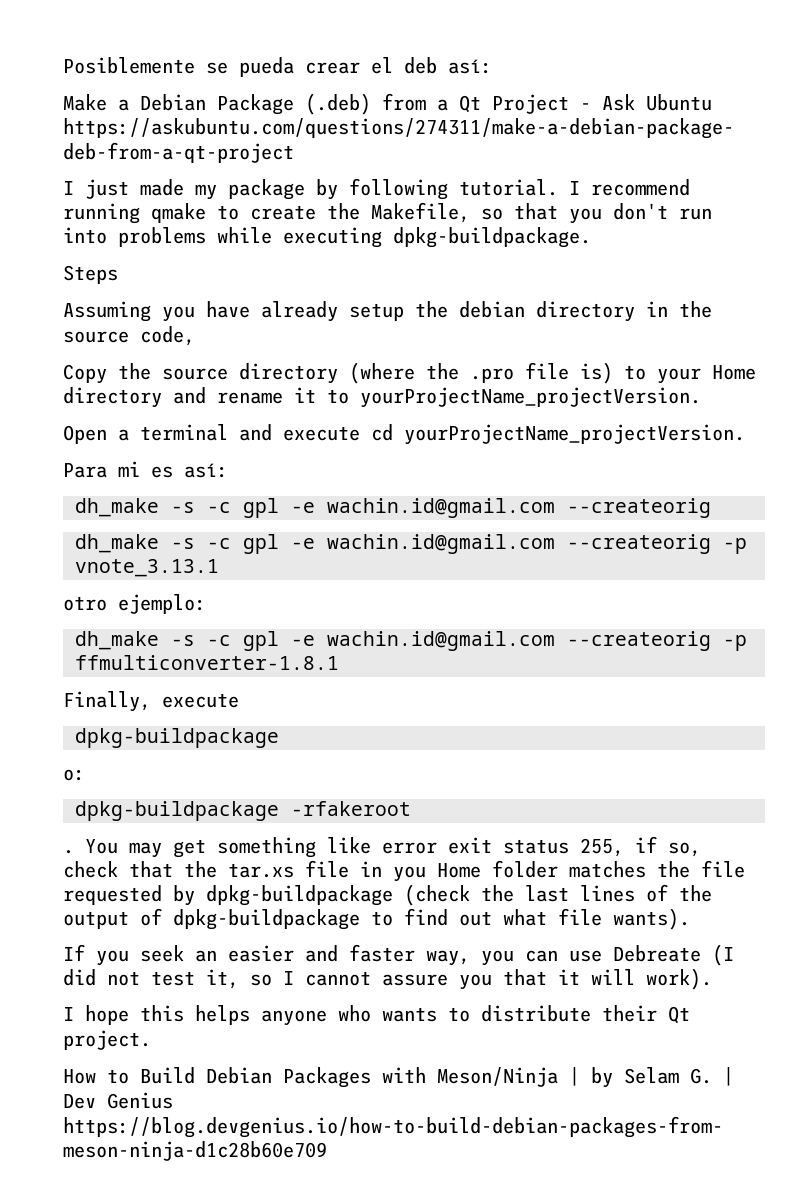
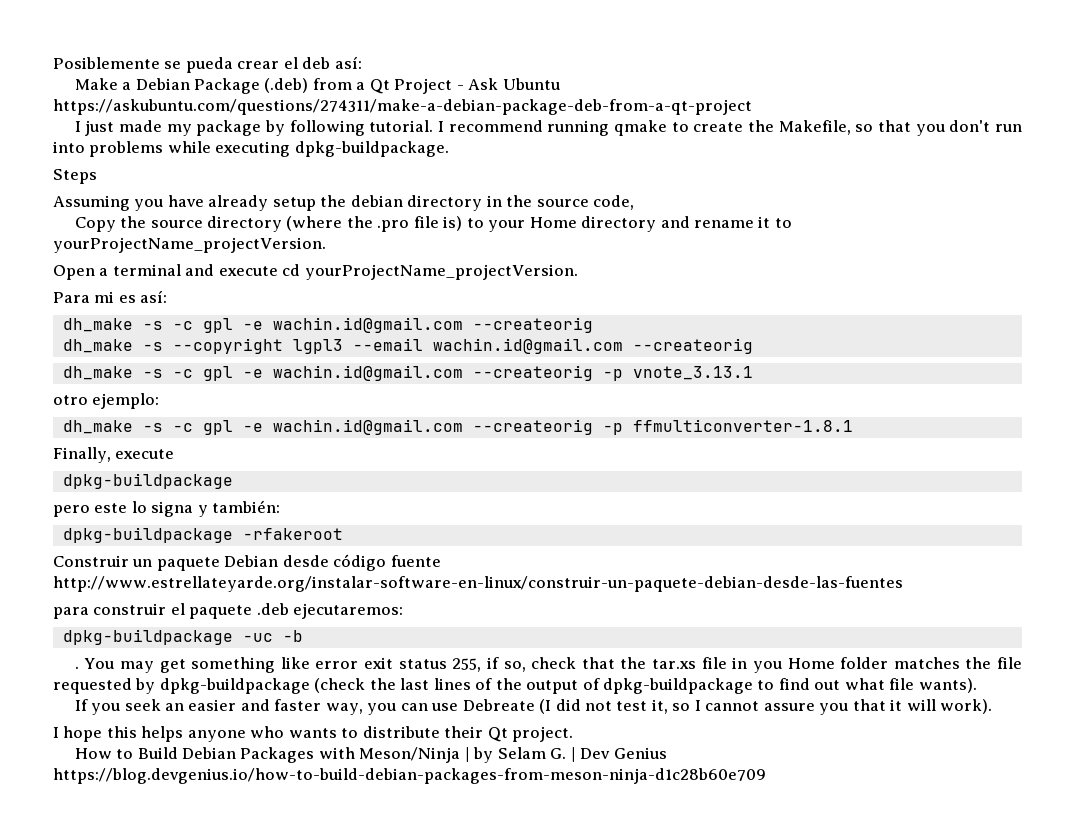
(711, 508) none -> [62,338,753,354] // dh_make -s --copyright lgpl3 --email wachin.id@gmail.com --createorig
[63,769,85,781] [75,801,411,821] o: // dpkg-buildpackage -rfakeroot -> [53,500,281,517] [62,527,343,543] [53,554,441,571] [53,576,903,592] [53,603,404,619] [62,629,303,645] pero este lo signa y también: // dpkg-buildpackage -rfakeroot // Construir un paquete Debian desde código fuente http://www.estrellateyarde.org/instalar-software-en-linux/construir-un-paquete-debian-desde-las-fuentes // para construir el paquete .deb ejecutaremos: // dpkg-buildpackage -uc -b

